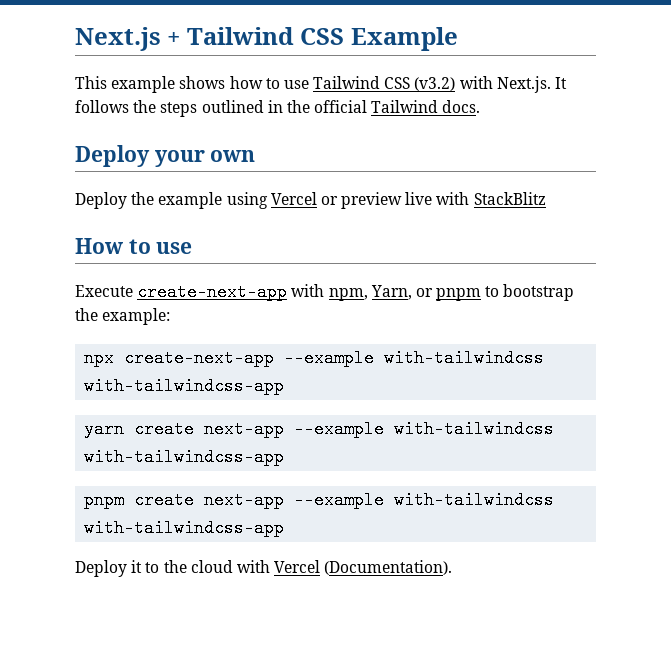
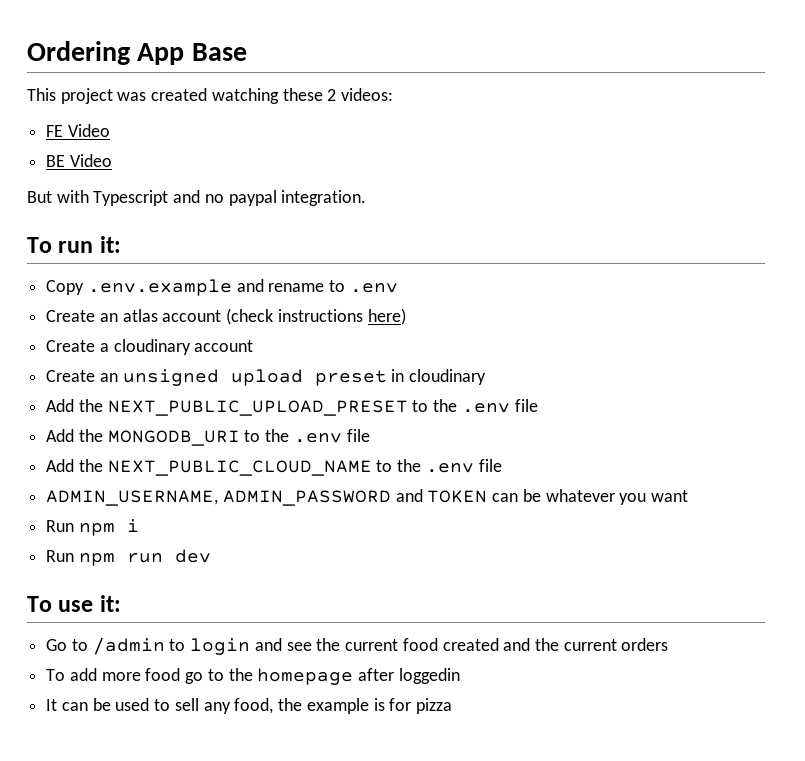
[75,27,458,51] [75,76,568,93] [75,100,481,117] [75,145,256,167] [75,192,546,209] [75,238,193,254] [75,283,575,301] [75,308,171,325] [84,349,545,367] [84,377,285,395] [84,420,555,438] [84,448,285,466] [84,491,555,509] [84,519,285,537] [75,560,453,577] Next.js + Tailwind CSS Example // This example shows how to use Tailwind CSS (v3.2) with Next.js. It follows the steps outlined in the official Tailwind docs. // Deploy your own // Deploy the example using Vercel or preview live with StackBlitz // How to use // Execute create-next-app with npm, Yarn, or pnpm to bootstrap the example: // npx create-next-app --example with-tailwindcss with-tailwindcss-app // yarn create next-app --example with-tailwindcss with-tailwindcss-app // pnpm create next-app --example with-tailwindcss with-tailwindcss-app // Deploy it to the cloud with Vercel (Documentation). -> [27,41,247,65] [27,88,394,104] [46,124,110,137] [46,154,112,167] [27,190,367,206] [27,236,121,253] [46,279,398,296] [46,308,406,325] [46,339,254,355] [46,369,487,386] [46,399,538,416] [46,429,370,446] [46,459,502,476] [46,489,689,506] [46,519,139,536] [46,549,211,566] [27,595,121,612] [46,637,669,655] [46,668,460,685] [46,698,452,714] Ordering App Base // This project was created watching these 2 videos: // FE Video // BE Video // But with Typescript and no paypal integration. // To run it: // Copy .env.example and rename to .env // Create an atlas account (check instructions here) // Create a cloudinary account // Create an unsigned upload preset in cloudinary // Add the NEXT_PUBLIC_UPLOAD_PRESET to the .env file // Add the MONGODB_URI to the .env file // Add the NEXT_PUBLIC_CLOUD_NAME to the .env file // ADMIN_USERNAME, ADMIN_PASSWORD and TOKEN can be whatever you want // Run npm i // Run npm run dev // To use it: // Go to /admin to login and see the current food created and the current orders // To add more food go to the homepage after loggedin // It can be used to sell any food, the example is for pizza

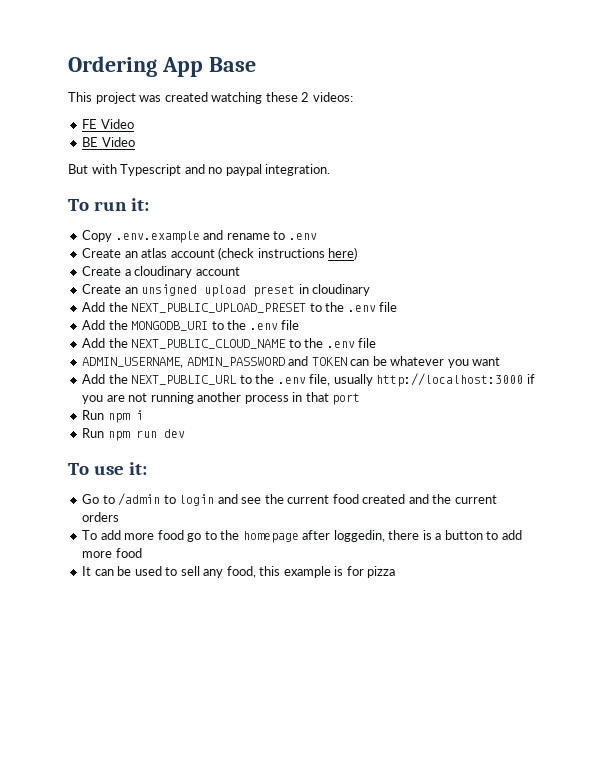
(689, 496) none -> [82,373,535,387] [82,392,361,405] // Add the NEXT_PUBLIC_URL to the .env file, usually http://localhost:3000 if you are not running another process in that port
[398,668,460,684] loggedin -> [333,530,522,542] [82,548,142,558] loggedin, there is a button to add more food
[278,698,303,711] the -> [259,566,281,576] this

